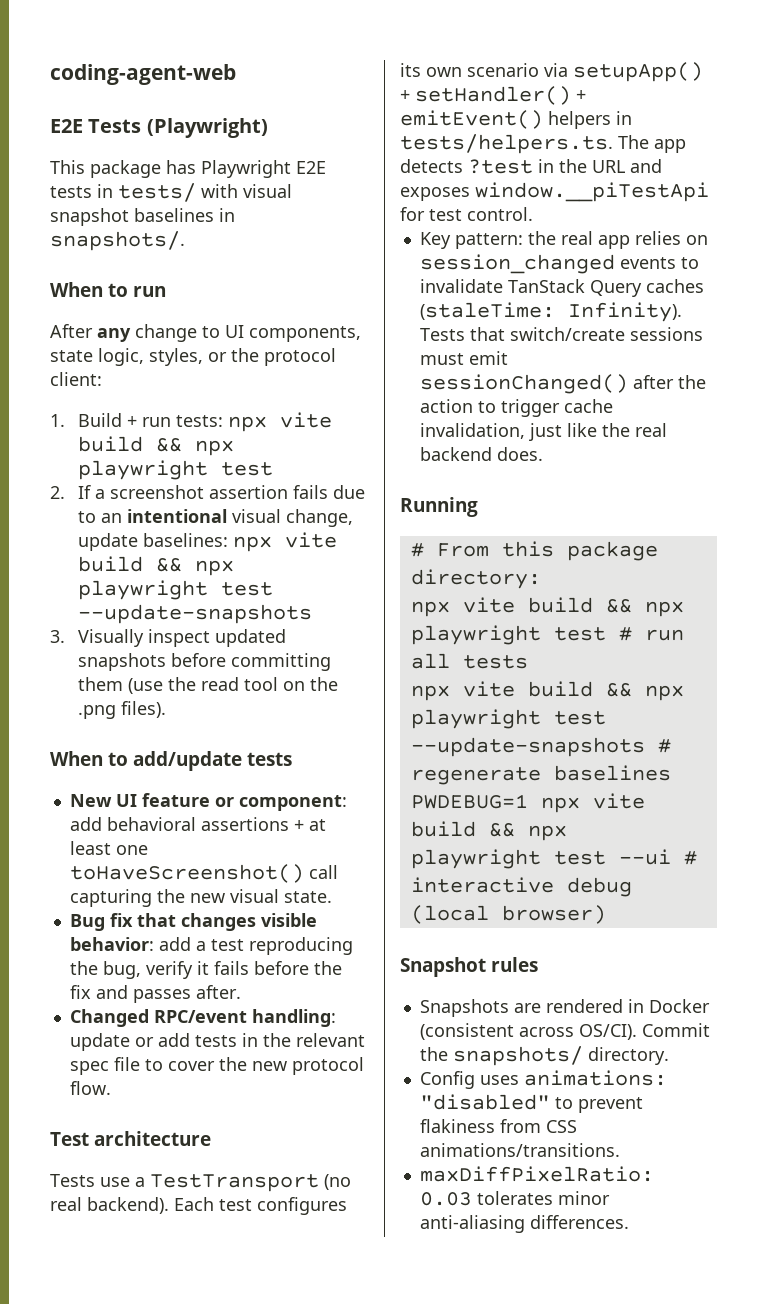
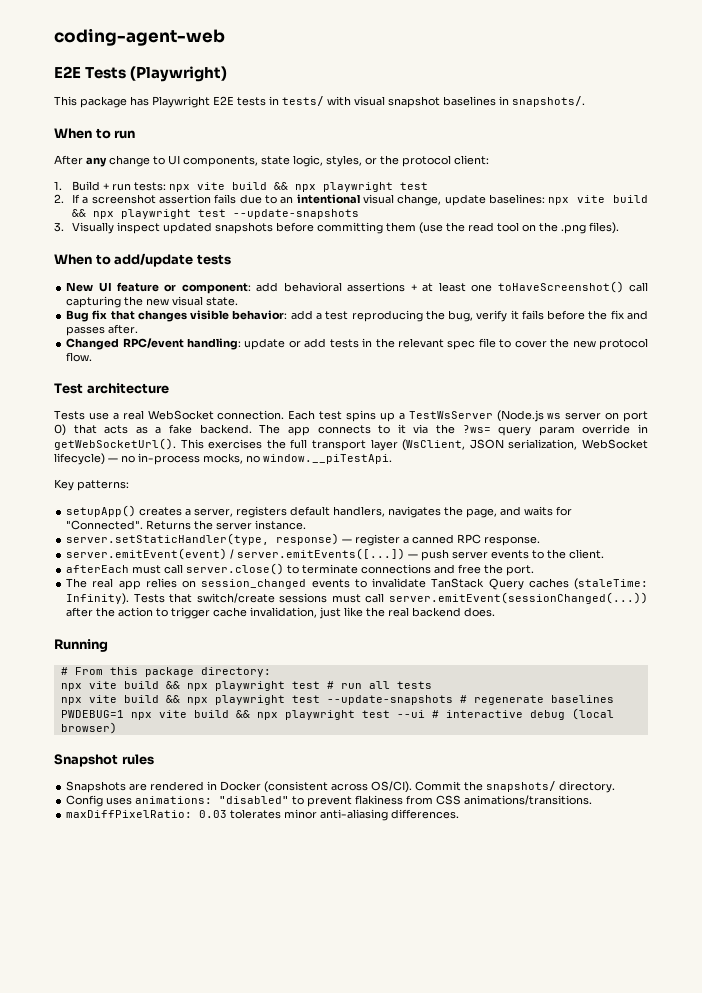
[150,1174,351,1192] [50,1197,347,1215] [400,62,703,82] [400,86,586,105] [400,110,632,129] [400,134,686,154] [400,159,662,174] [400,182,709,202] [400,207,533,221] [419,231,556,249] TestTransport (no real backend). Each test configures its own scenario via setupApp() + setHandler() + emitEvent() helpers in tests/helpers.ts. The app detects ?test in the URL and exposes window.__piTestApi for test control. // Key pattern: the -> [122,410,648,422] [54,424,648,436] [54,438,649,451] [54,453,392,465] [54,479,129,491] [66,505,573,518] [66,520,307,530] [66,533,541,546] [66,548,605,561] [66,563,535,576] [66,578,88,588] real WebSocket connection. Each test spins up a TestWsServer (Node.js ws server on port 0) that acts as a fake backend. The app connects to it via the ?ws= query param override in getWebSocketUrl(). This exercises the full transport layer (WsClient, JSON serialization, WebSocket lifecycle) — no in-process mocks, no window.__piTestApi. // Key patterns: // setupApp() creates a server, registers default handlers, navigates the page, and waits for "Connected". Returns the server instance. // server.setStaticHandler(type, response) — register a canned RPC response. // server.emitEvent(event) / server.emitEvents([...]) — push server events to the client. // afterEach must call server.close() to terminate connections and free the port. // The
[468,351,508,365] [419,374,628,394] emit sessionChanged() -> [365,592,648,604] call server.emitEvent(sessionChanged(...))

